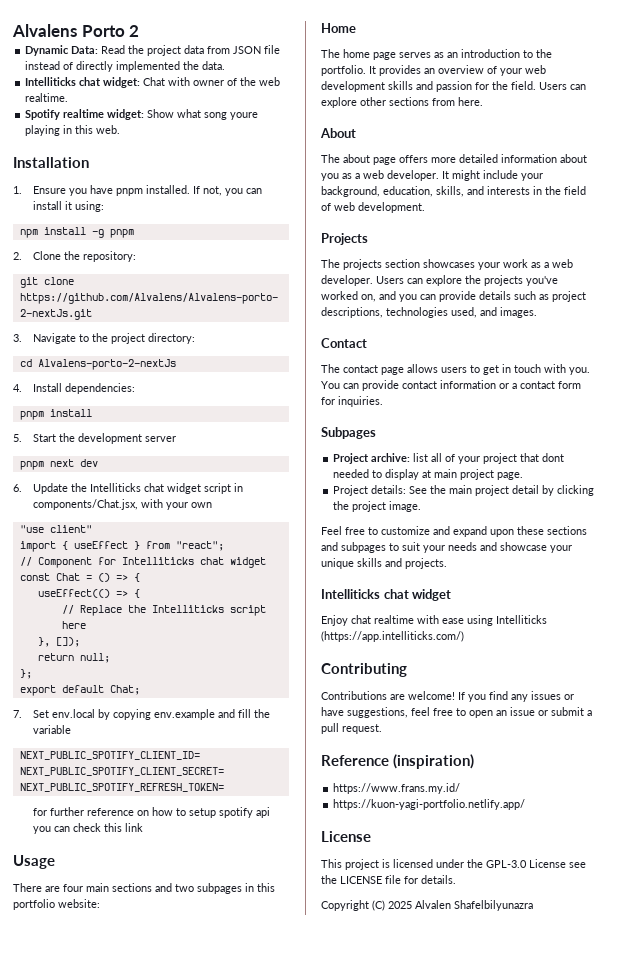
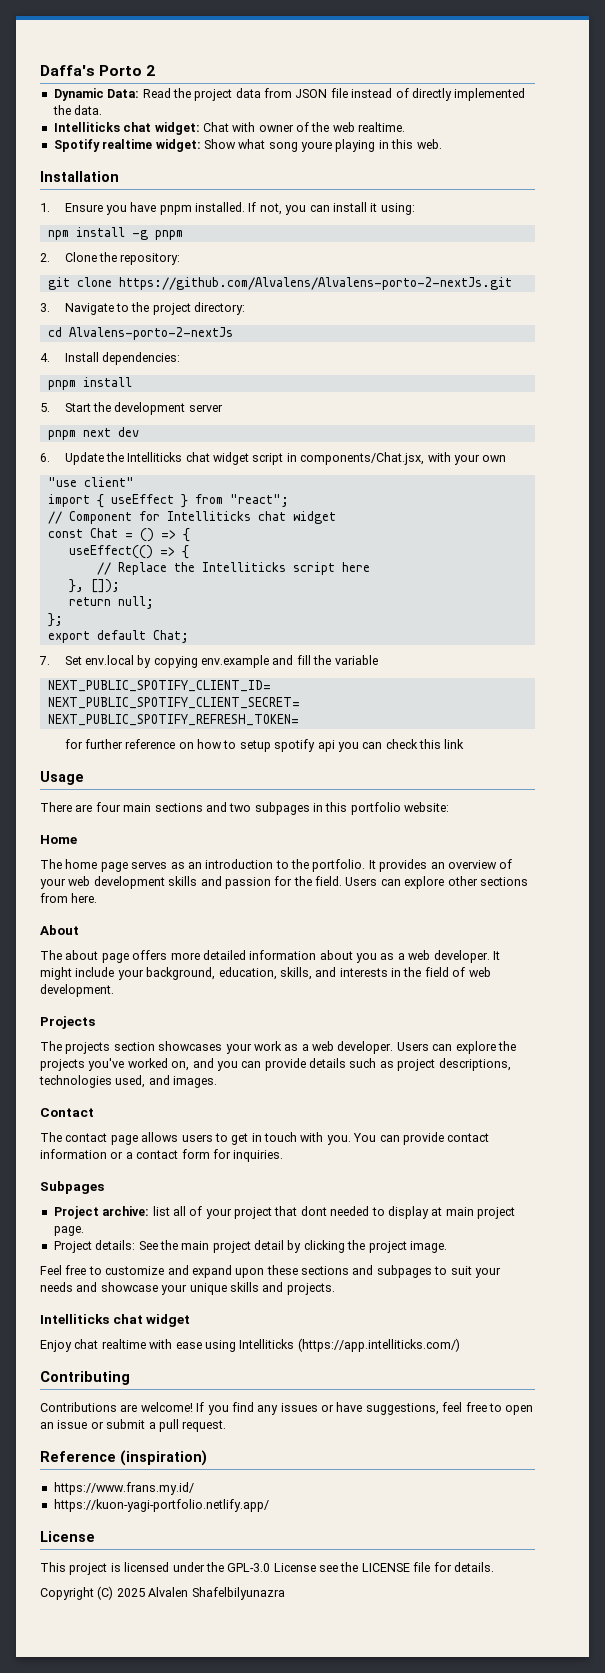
[12,24,77,37] Alvalens -> [40,65,95,76] Daffa's

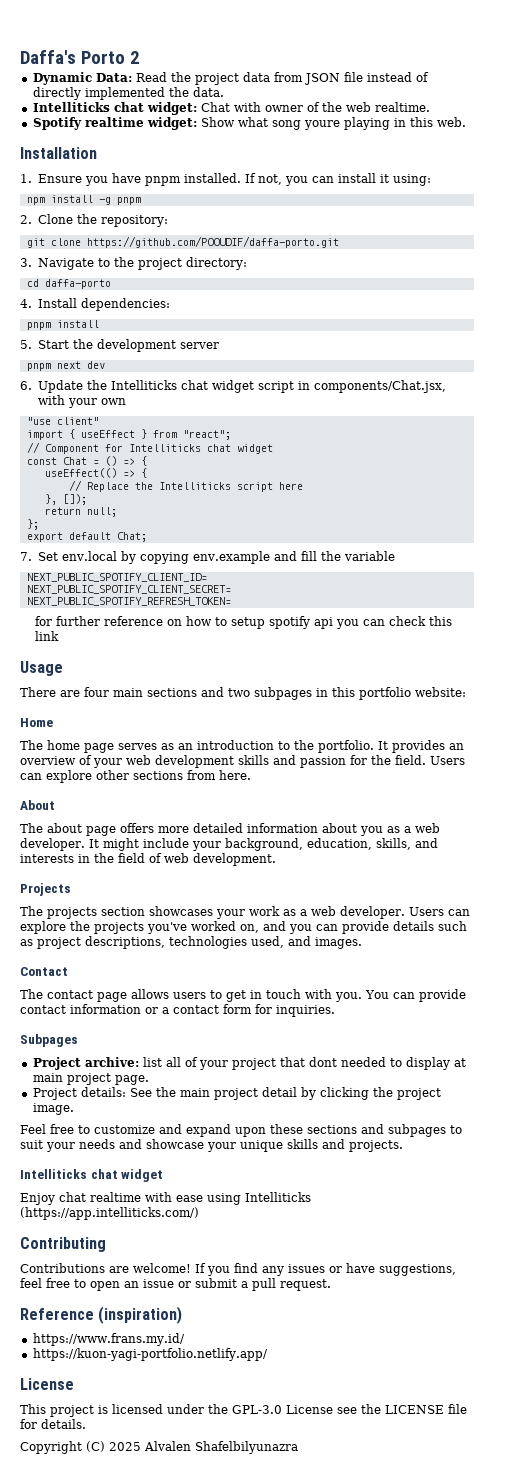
[118,277,512,290] https://github.com/Alvalens/Alvalens-porto-2-nextJs.git -> [86,236,339,248] https://github.com/POOUDIF/daffa-porto.git
[68,327,233,340] Alvalens-porto-2-nextJs -> [44,279,111,289] daffa-porto

